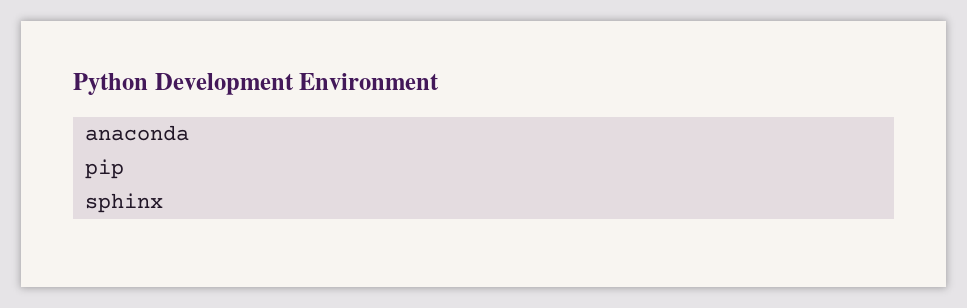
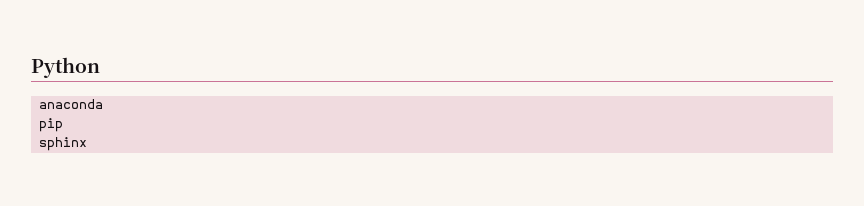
[154,73,440,95] Development Environment -> (100, 67) none

